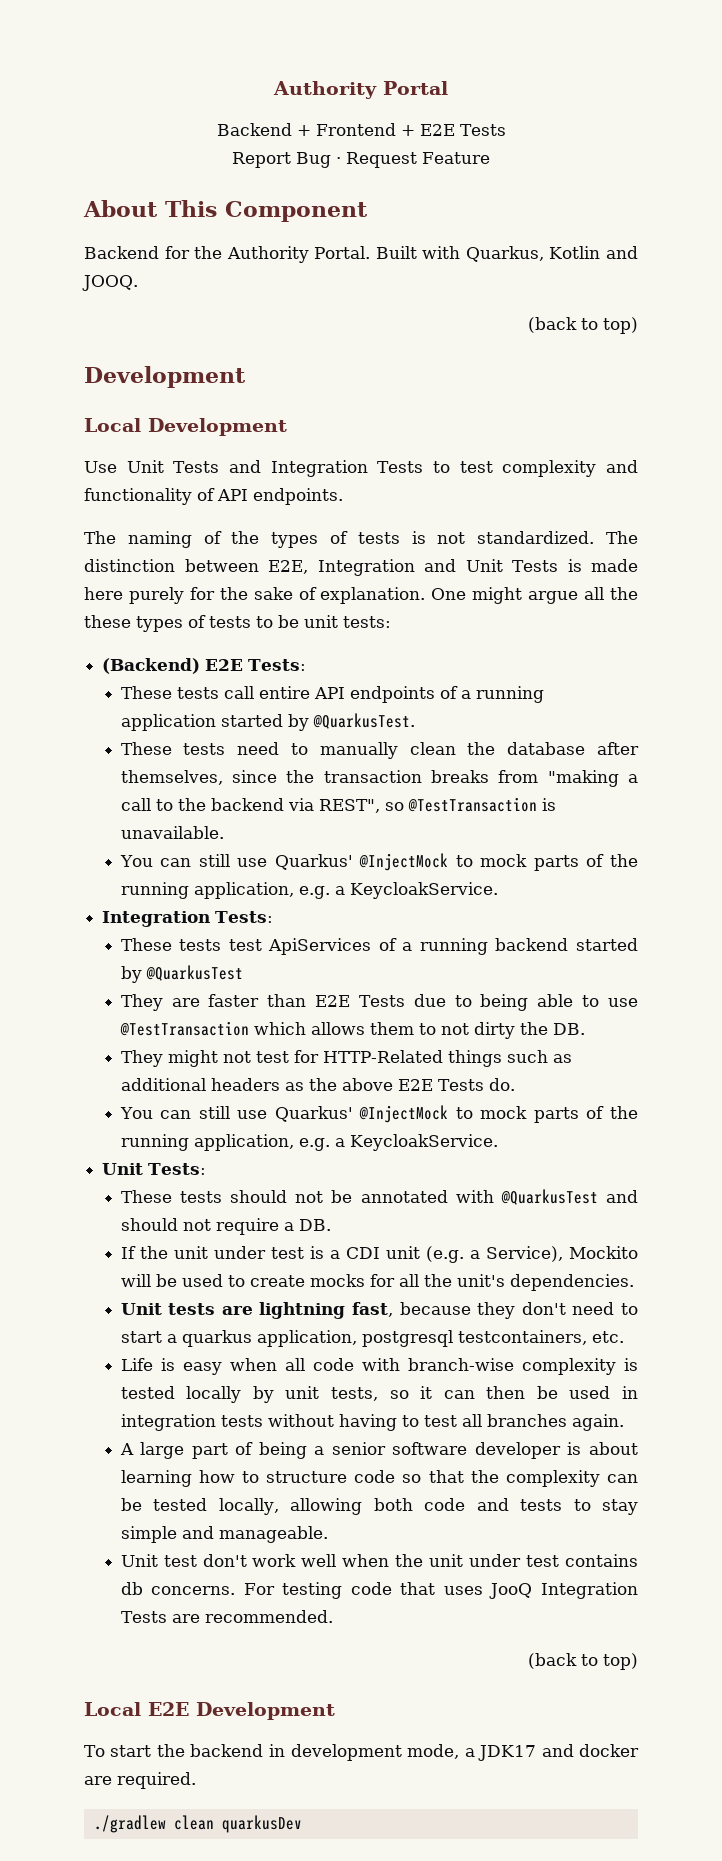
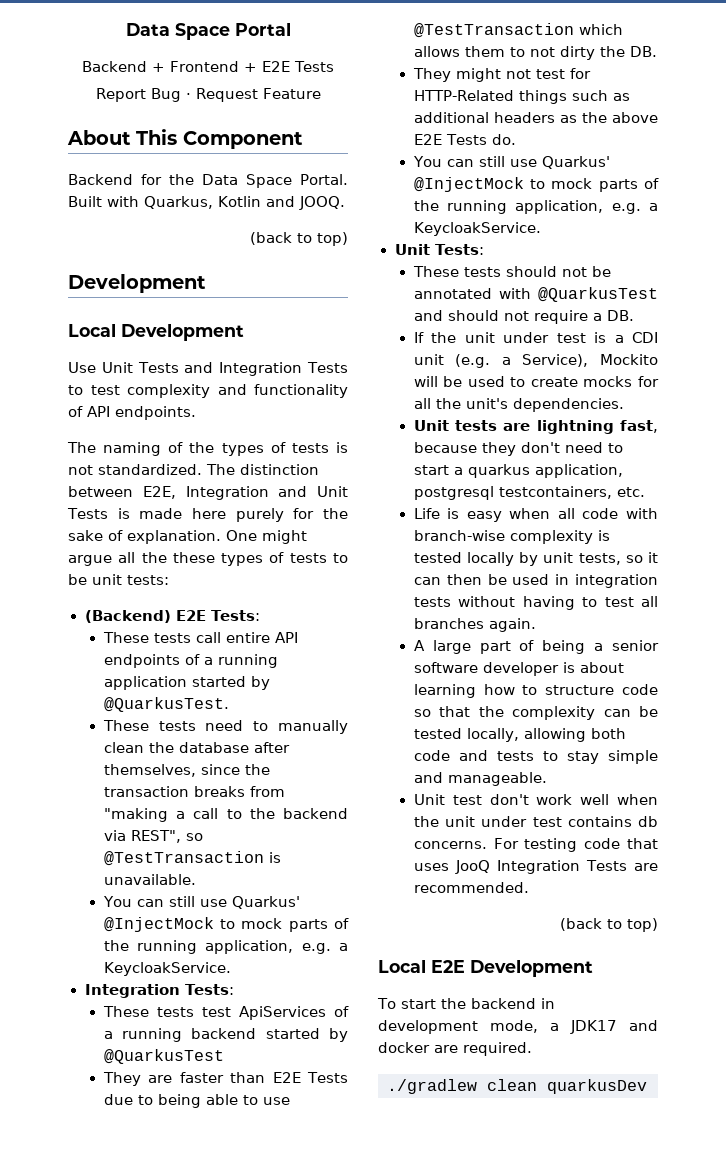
[273,81,377,99] Authority -> [125,23,230,40] Data Space
[226,246,309,263] Authority -> [202,174,292,188] Data Space

